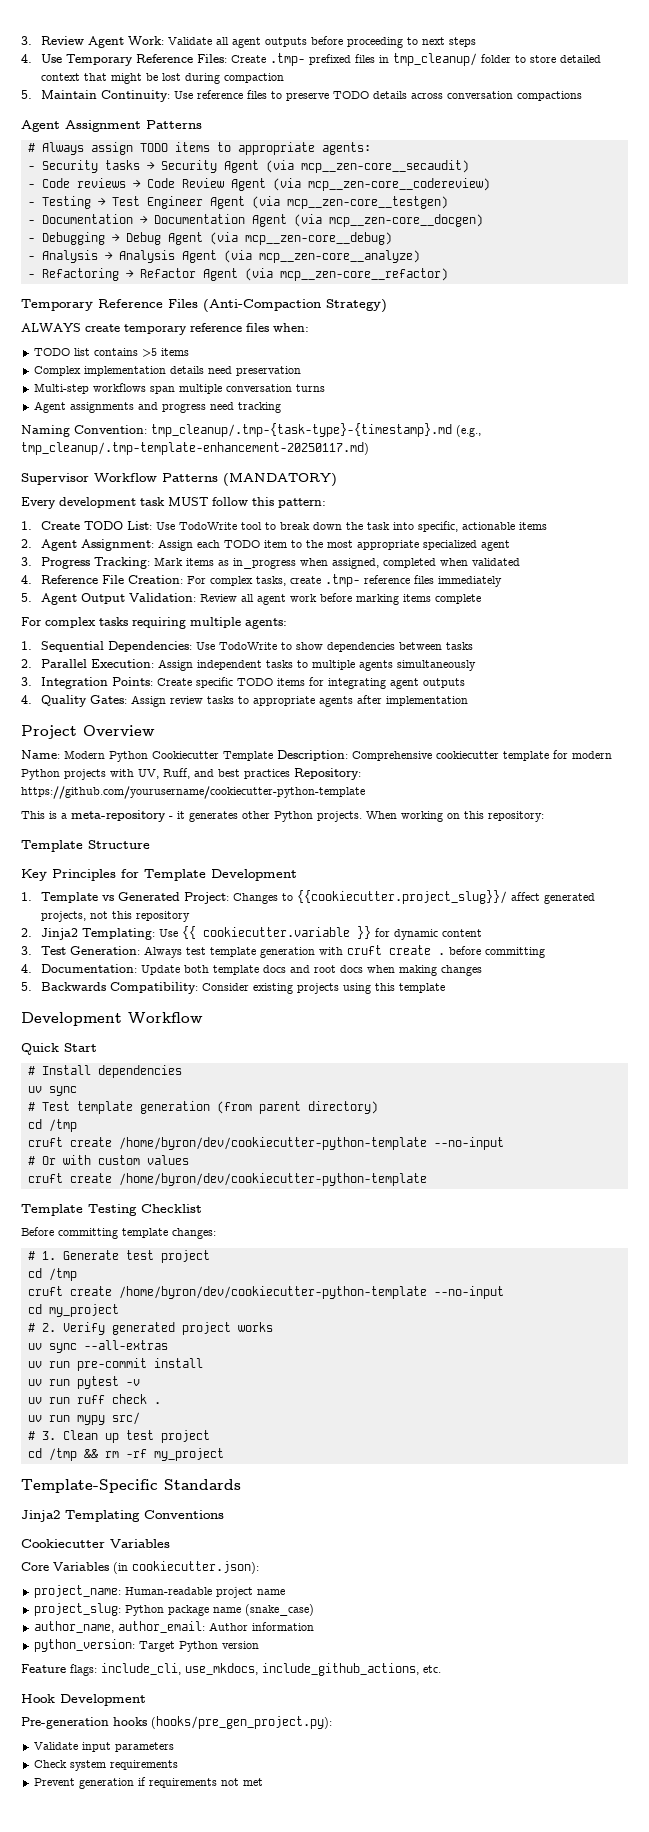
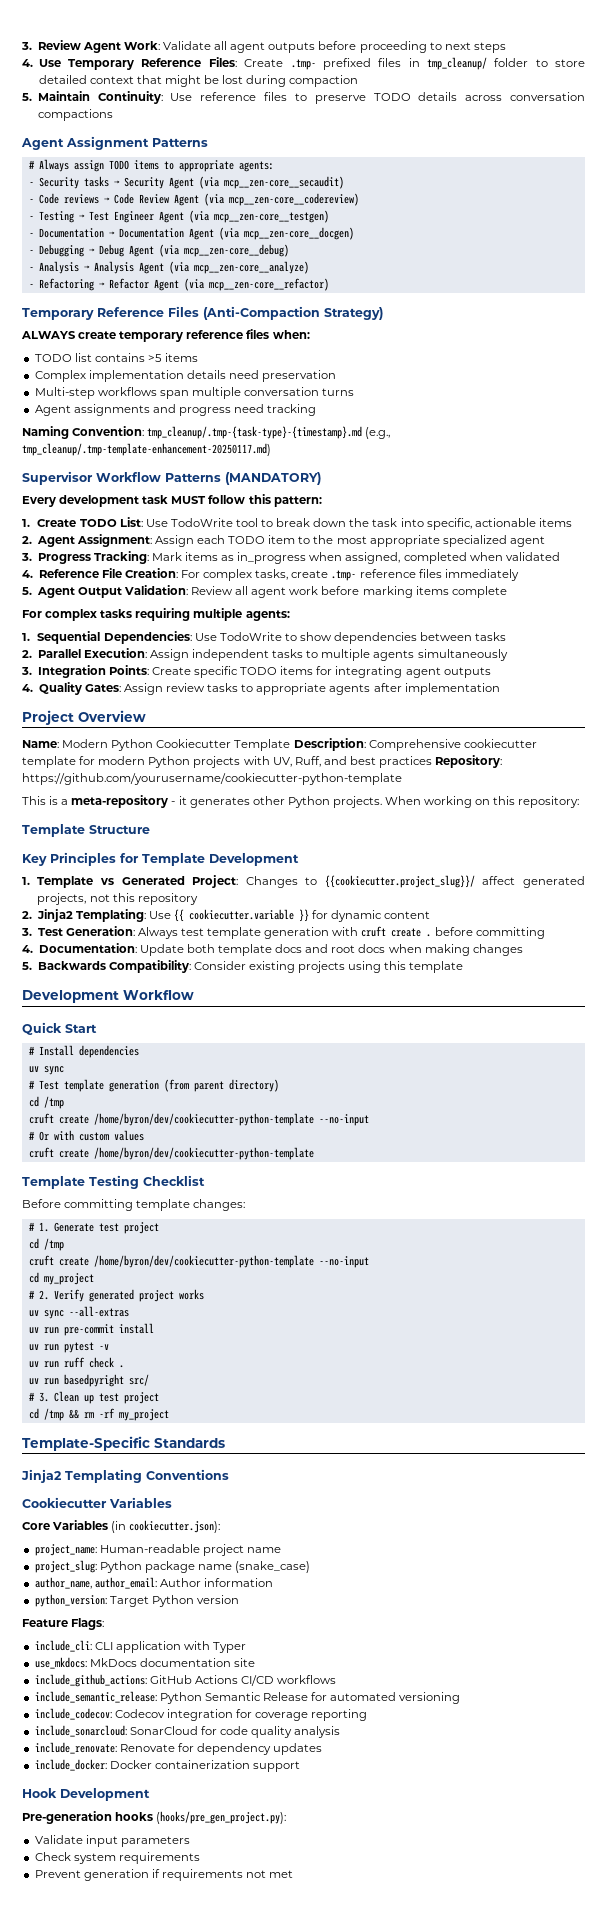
[76,1415,105,1425] mypy -> [63,1374,124,1387] basedpyright
[70,1663,441,1676] flags: include_cli, use_mkdocs, include_github_actions, etc. -> [71,1618,105,1630] [34,1640,247,1653] [34,1657,255,1669] [34,1674,337,1687] [34,1691,461,1704] [34,1708,368,1721] [34,1725,341,1738] [34,1742,323,1755] [34,1759,300,1772] Flags: // include_cli: CLI application with Typer // use_mkdocs: MkDocs documentation site // include_github_actions: GitHub Actions CI/CD workflows // include_semantic_release: Python Semantic Release for automated versioning // include_codecov: Codecov integration for coverage reporting // include_sonarcloud: SonarCloud for code quality analysis // include_renovate: Renovate for dependency updates // include_docker: Docker containerization support

